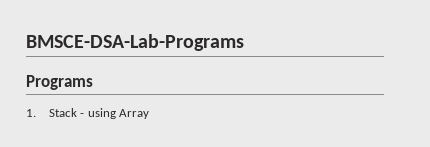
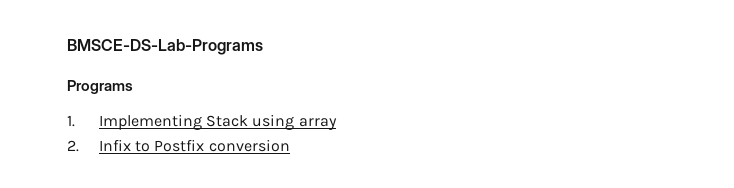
[26,34,244,51] BMSCE-DSA-Lab-Programs -> [67,39,263,55] BMSCE-DS-Lab-Programs
[48,108,150,119] Stack - using Array -> [98,114,337,130] [67,139,290,152] Implementing Stack using array // 2. Infix to Postfix conversion

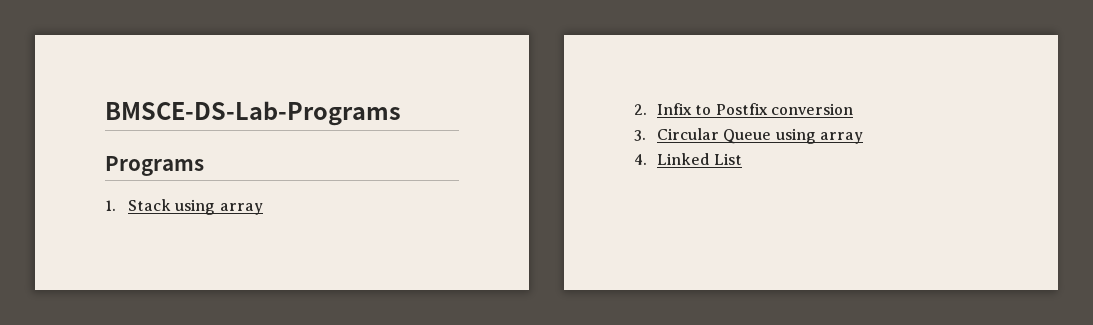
[98,114,202,130] Implementing -> (116, 205) none
(290, 145) none -> [634,128,864,144] [634,153,743,165] // 3. Circular Queue using array // 4. Linked List

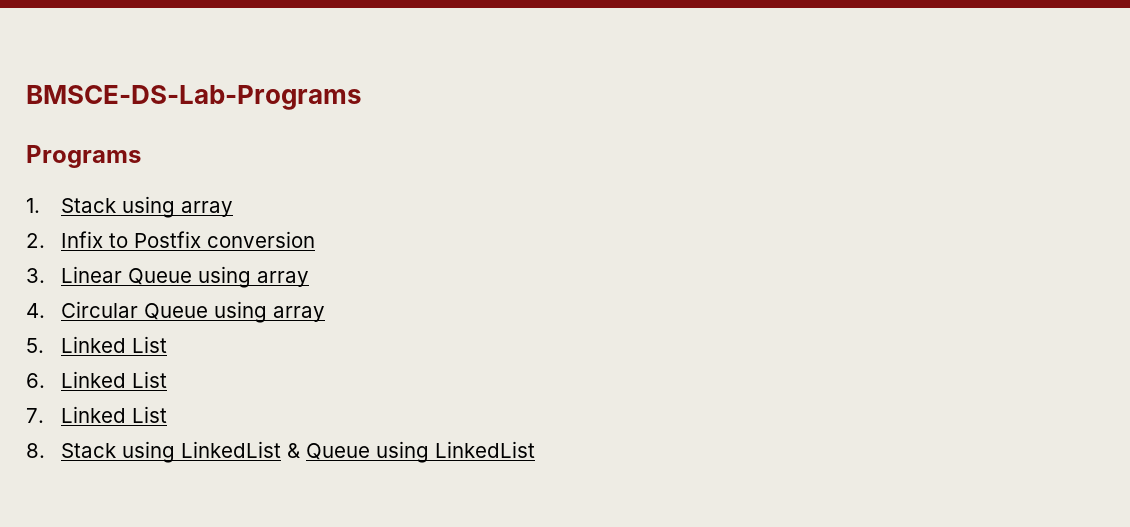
(646, 135) none -> [61,266,310,288] [26,303,45,318] Linear Queue using array // 4.
[634,153,743,165] 4. Linked List -> [26,336,168,353] [26,371,168,388] [26,406,168,423] [26,441,536,463] 5. Linked List // 6. Linked List // 7. Linked List // 8. Stack using LinkedList & Queue using LinkedList

